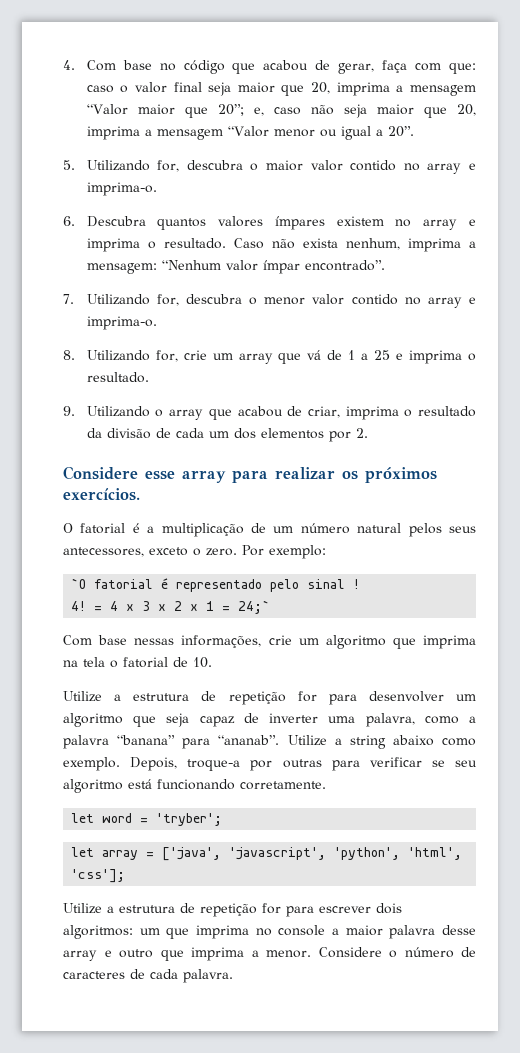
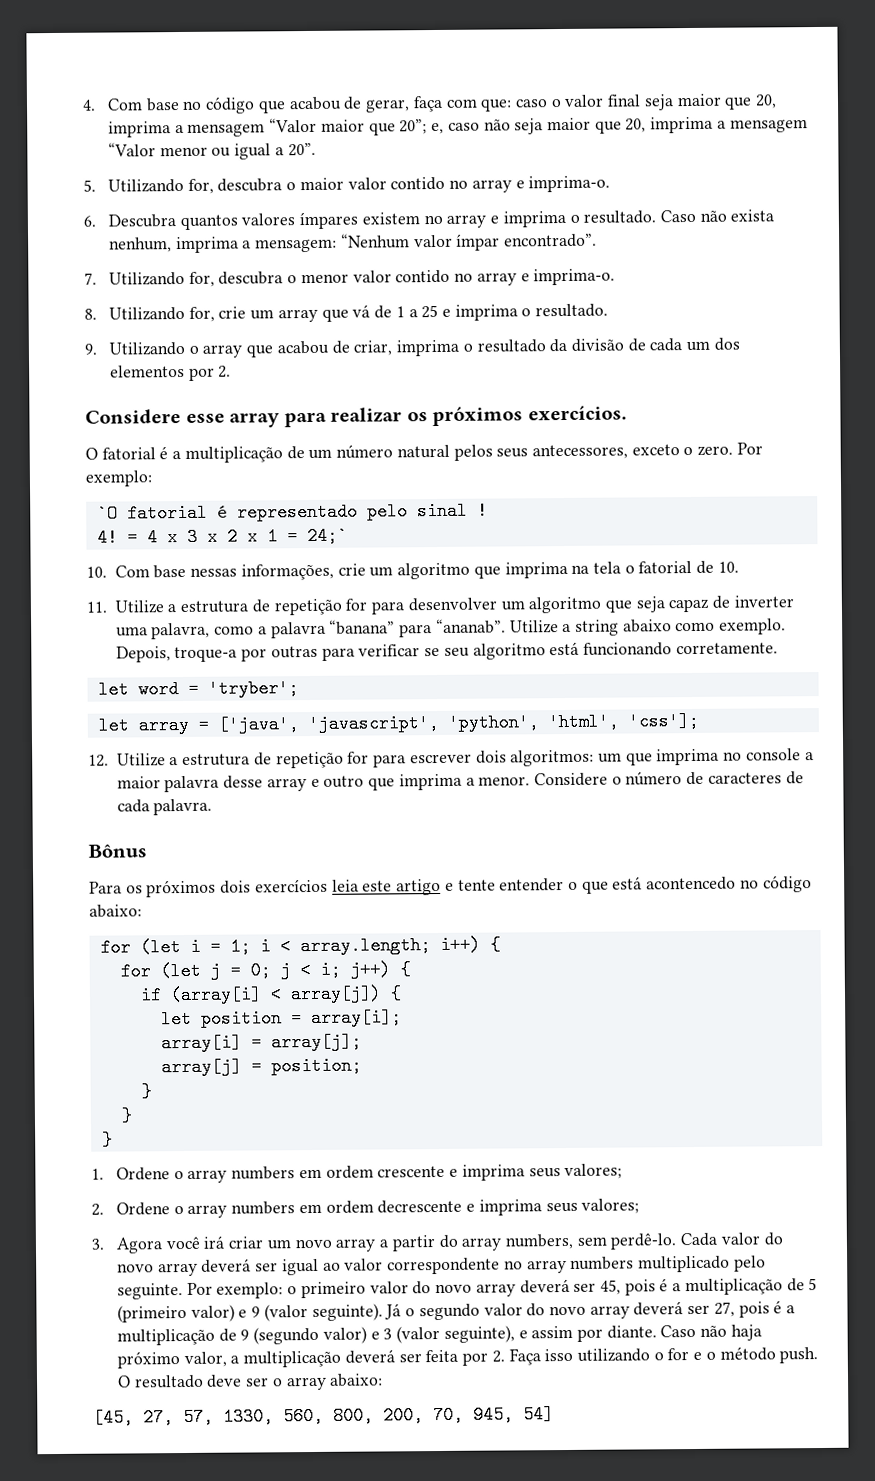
(271, 607) none -> [86,566,107,578] 10.
(212, 662) none -> [86,601,107,613] 11.
(126, 876) none -> [88,754,109,767] 12.
(233, 976) none -> [88,844,147,858] [89,875,812,898] [89,904,142,918] [99,935,501,957] [119,960,411,981] [139,984,402,1005] [160,1008,402,1029] [160,1032,362,1053] [160,1056,362,1077] [140,1082,152,1101] [120,1106,133,1125] [101,1130,113,1149] [91,1163,623,1183] [91,1198,640,1218] [91,1232,783,1254] [116,1255,766,1277] [116,1278,818,1300] [116,1300,796,1323] [116,1324,762,1346] [116,1346,819,1369] [116,1373,384,1391] [93,1405,554,1427] // Bônus // Para os próximos dois exercícios leia este artigo e tente entender o que está acontencedo no código abaixo: // for (let i = 1; i < array.length; i++) { // for (let j = 0; j < i; j++) { // if (array[i] < array[j]) { // let position = array[i]; // array[i] = array[j]; // array[j] = position; // } // } // } // 1. Ordene o array numbers em ordem crescente e imprima seus valores; // 2. Ordene o array numbers em ordem decrescente e imprima seus valores; // 3. Agora você irá criar um novo array a partir do array numbers, sem perdê-lo. Cada valor do novo array deverá ser igual ao valor correspondente no array numbers multiplicado pelo seguinte. Por exemplo: o primeiro valor do novo array deverá ser 45, pois é a multiplicação de 5 (primeiro valor) e 9 (valor seguinte). Já o segundo valor do novo array deverá ser 27, pois é a multiplicação de 9 (segundo valor) e 3 (valor seguinte), e assim por diante. Caso não haja próximo valor, a multiplicação deverá ser feita por 2. Faça isso utilizando o for e o método push. O resultado deve ser o array abaixo: // [45, 27, 57, 1330, 560, 800, 200, 70, 945, 54]

